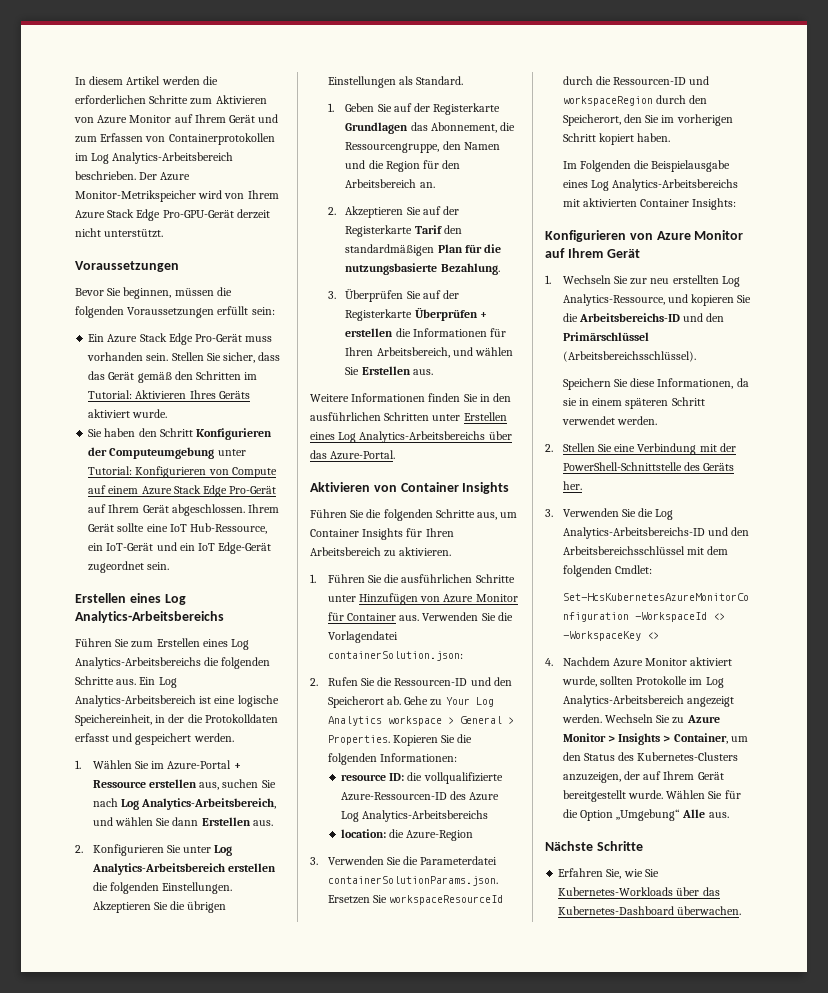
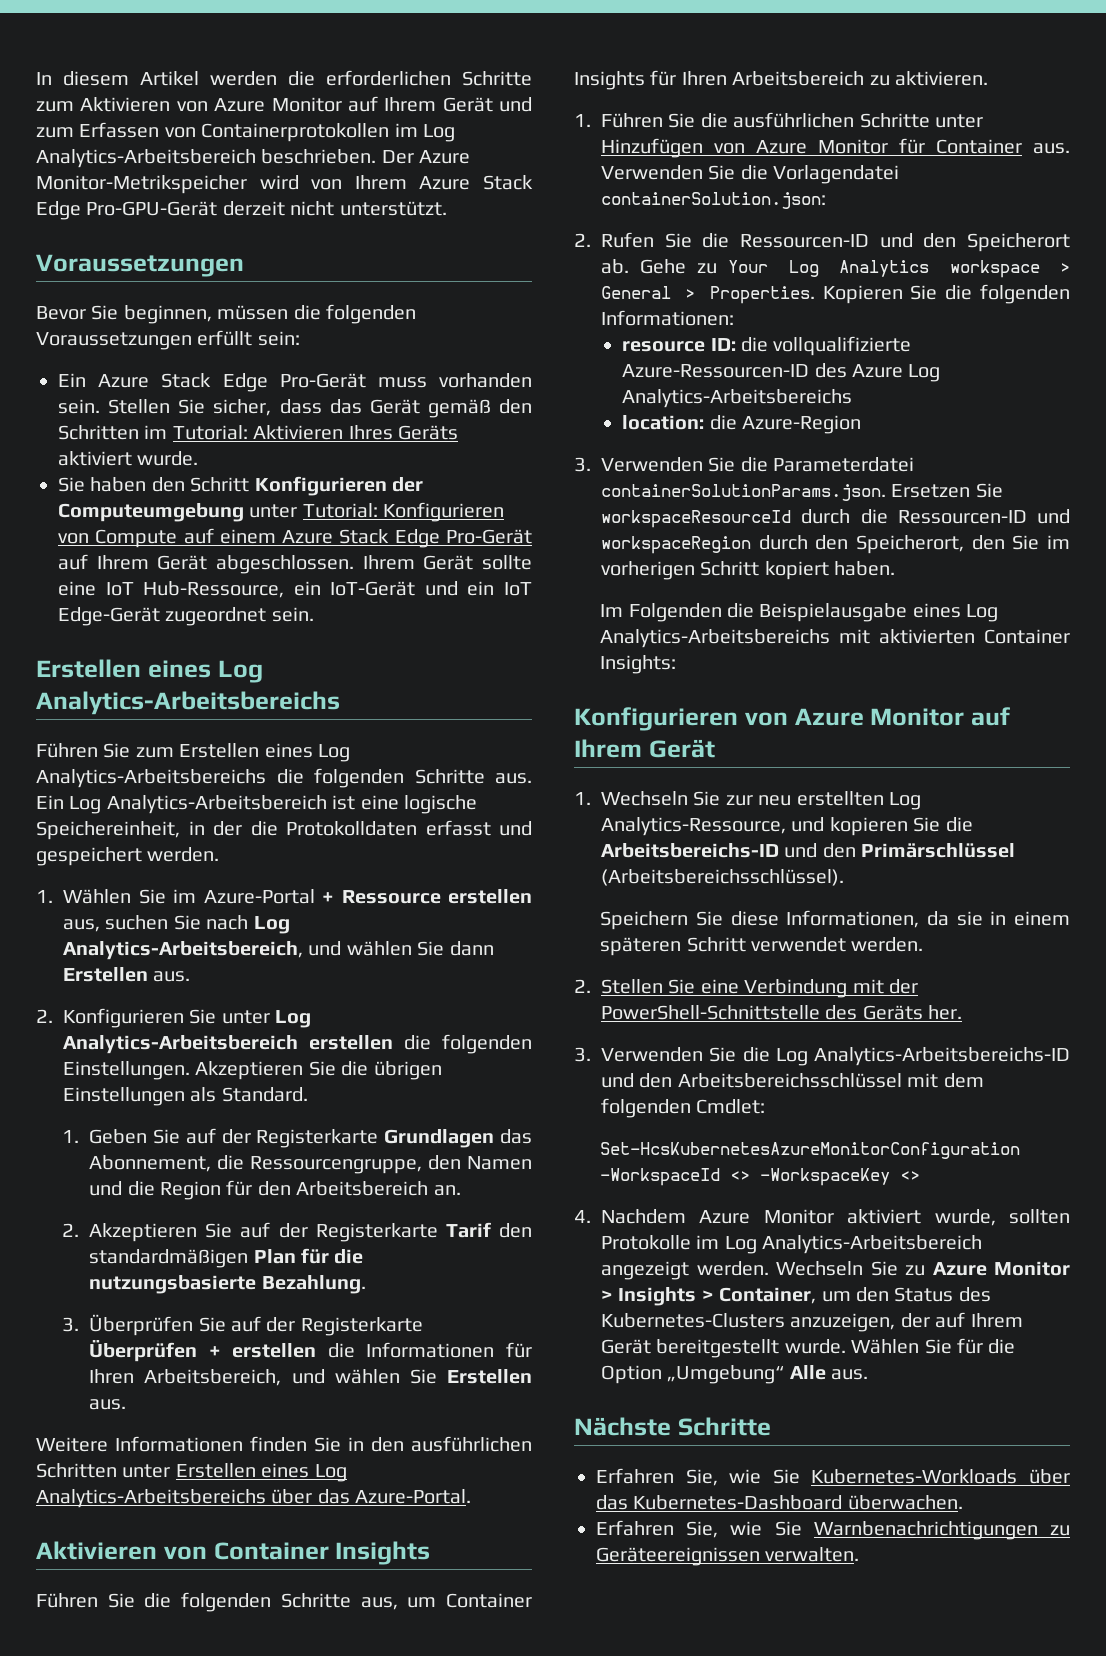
(742, 910) none -> [596,1520,1070,1540] [596,1547,860,1566] // Erfahren Sie, wie Sie Warnbenachrichtigungen zu Geräteereignissen verwalten.

